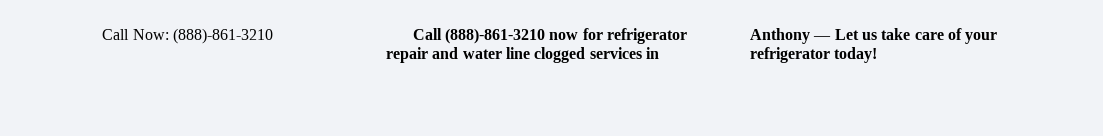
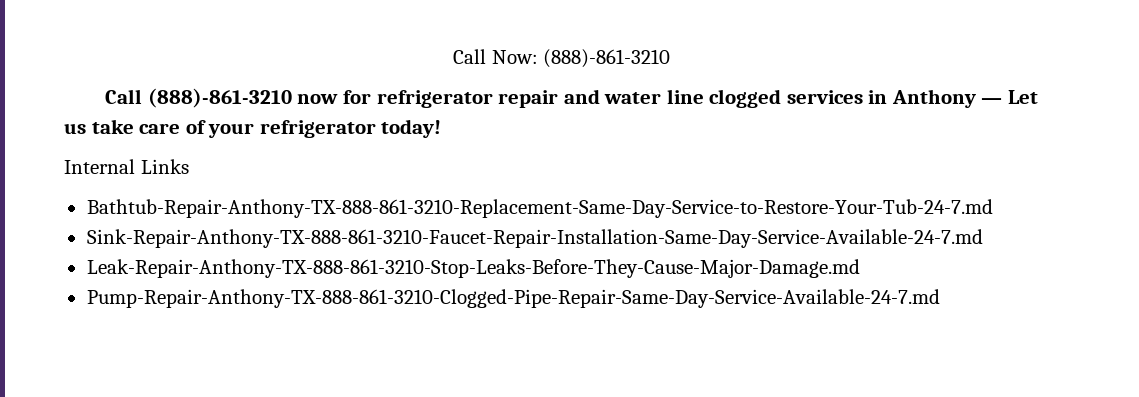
(878, 55) none -> [64,159,189,174] [86,199,993,218] [86,229,983,248] [86,259,860,278] [86,289,940,308] // Internal Links // Bathtub-Repair-Anthony-TX-888-861-3210-Replacement-Same-Day-Service-to-Restore-Your-Tub-24-7.md // Sink-Repair-Anthony-TX-888-861-3210-Faucet-Repair-Installation-Same-Day-Service-Available-24-7.md // Leak-Repair-Anthony-TX-888-861-3210-Stop-Leaks-Before-They-Cause-Major-Damage.md // Pump-Repair-Anthony-TX-888-861-3210-Clogged-Pipe-Repair-Same-Day-Service-Available-24-7.md

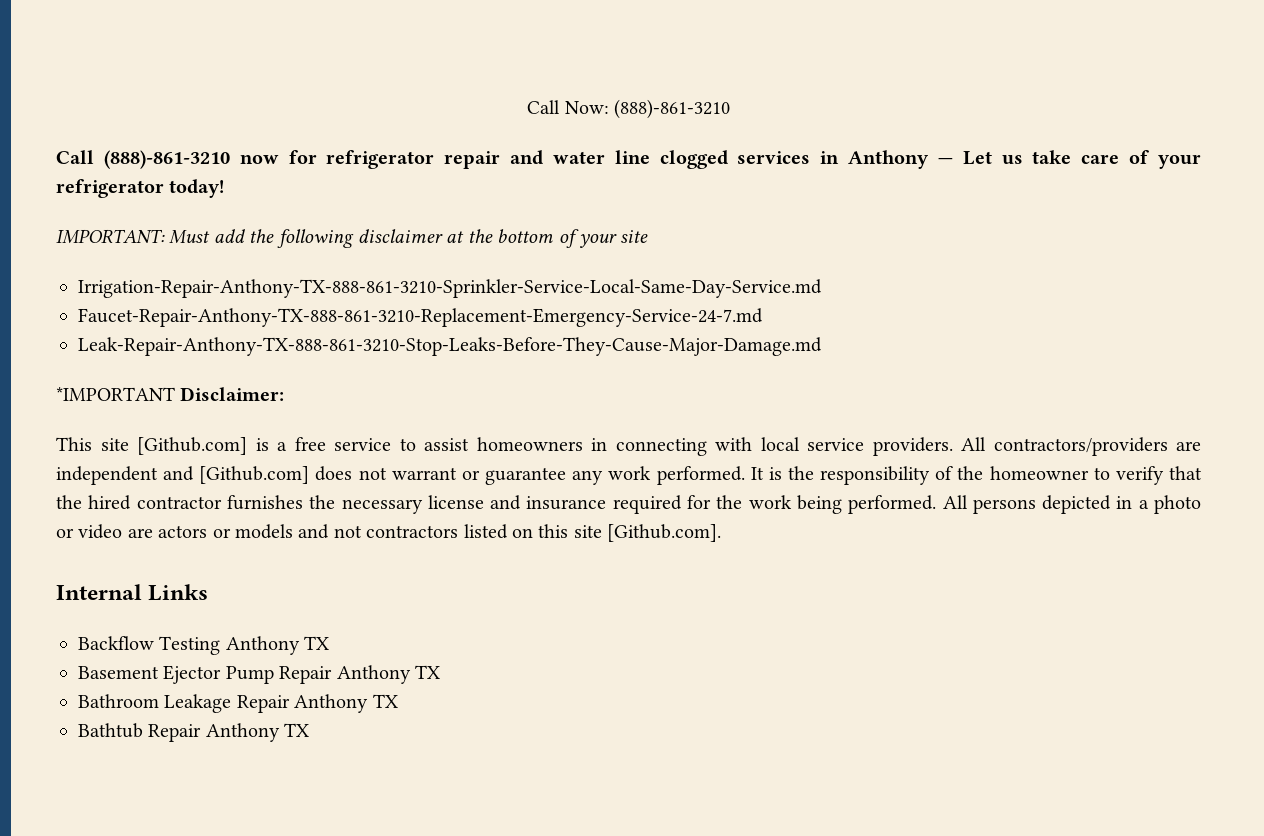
[64,159,189,174] [86,199,993,218] [86,229,983,248] [86,259,860,278] [86,289,940,308] Internal Links // Bathtub-Repair-Anthony-TX-888-861-3210-Replacement-Same-Day-Service-to-Restore-Your-Tub-24-7.md // Sink-Repair-Anthony-TX-888-861-3210-Faucet-Repair-Installation-Same-Day-Service-Available-24-7.md // Leak-Repair-Anthony-TX-888-861-3210-Stop-Leaks-Before-They-Cause-Major-Damage.md // Pump-Repair-Anthony-TX-888-861-3210-Clogged-Pipe-Repair-Same-Day-Service-Available-24-7.md -> [56,229,649,248] [78,279,822,298] [78,308,763,327] [78,337,822,356] [56,387,285,401] [56,437,1201,456] [56,466,1202,485] [56,495,1201,514] [56,524,722,542] [56,584,209,601] [78,636,330,655] [78,665,440,684] [78,694,398,713] [78,723,310,742] IMPORTANT: Must add the following disclaimer at the bottom of your site // Irrigation-Repair-Anthony-TX-888-861-3210-Sprinkler-Service-Local-Same-Day-Service.md // Faucet-Repair-Anthony-TX-888-861-3210-Replacement-Emergency-Service-24-7.md // Leak-Repair-Anthony-TX-888-861-3210-Stop-Leaks-Before-They-Cause-Major-Damage.md // *IMPORTANT Disclaimer: // This site [Github.com] is a free service to assist homeowners in connecting with local service providers. All contractors/providers are independent and [Github.com] does not warrant or guarantee any work performed. It is the responsibility of the homeowner to verify that the hired contractor furnishes the necessary license and insurance required for the work being performed. All persons depicted in a photo or video are actors or models and not contractors listed on this site [Github.com]. // Internal Links // Backflow Testing Anthony TX // Basement Ejector Pump Repair Anthony TX // Bathroom Leakage Repair Anthony TX // Bathtub Repair Anthony TX

